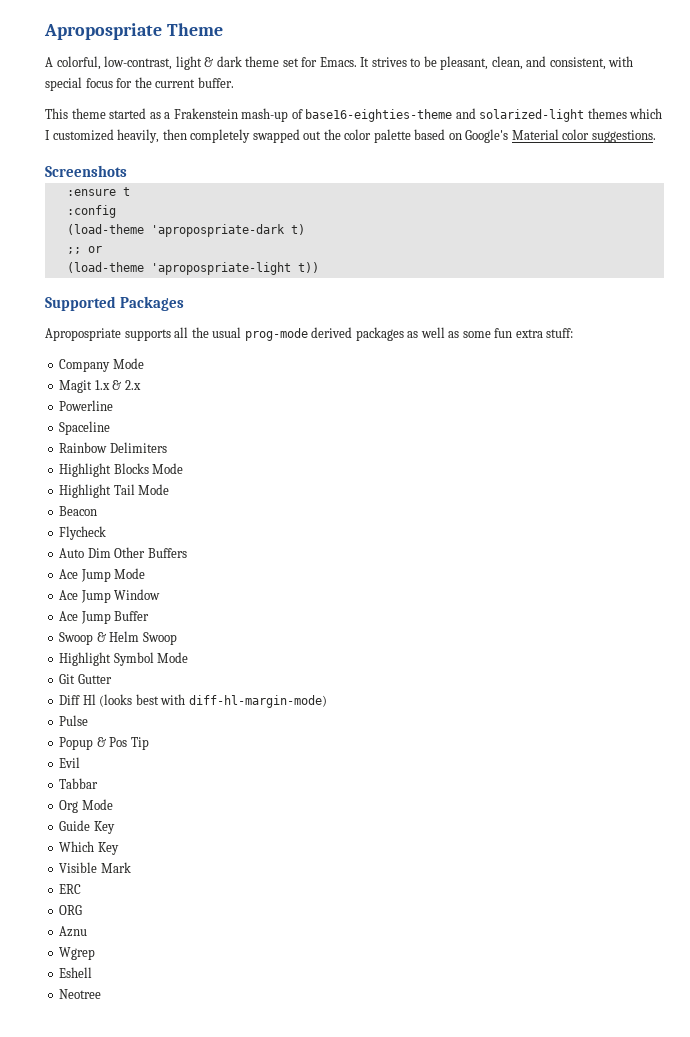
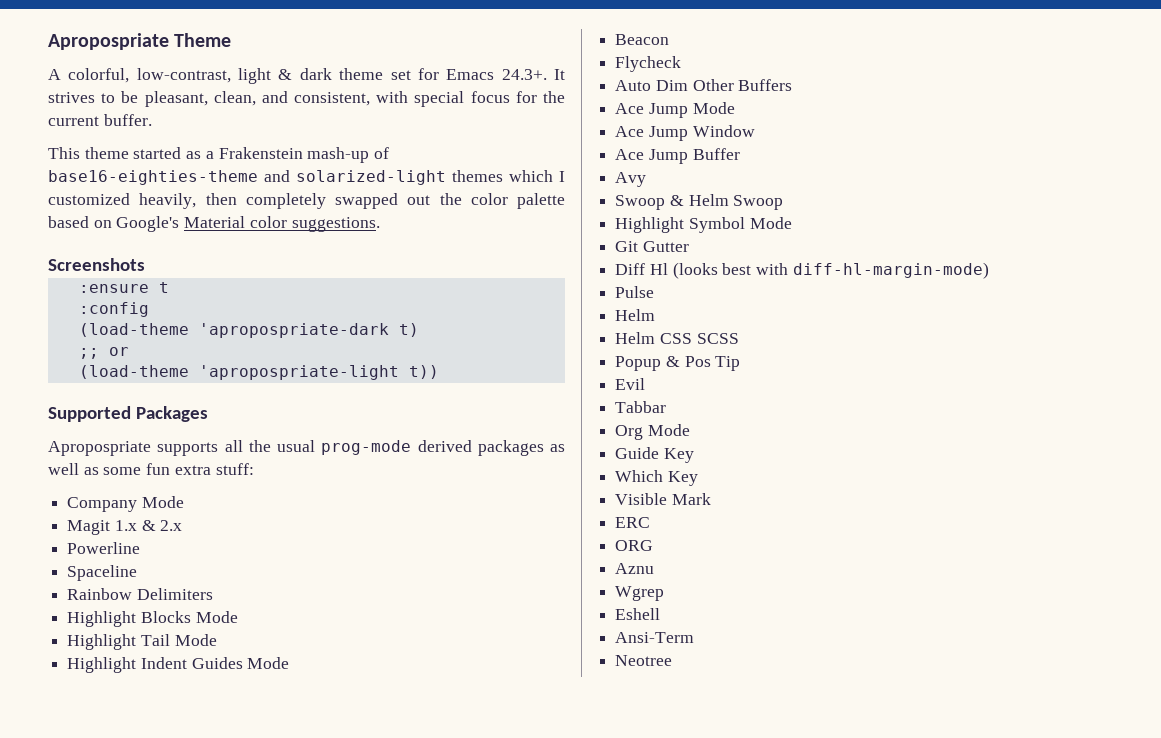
[319,57,357,67] Emacs. -> [446,69,547,80] Emacs 24.3+.
(170, 489) none -> [67,657,290,673] // Highlight Indent Guides Mode
(150, 616) none -> [615,172,647,187] // Avy
(89, 720) none -> [615,309,656,321] [615,332,739,344] // Helm // Helm CSS SCSS
(93, 972) none -> [615,632,695,643] // Ansi-Term

